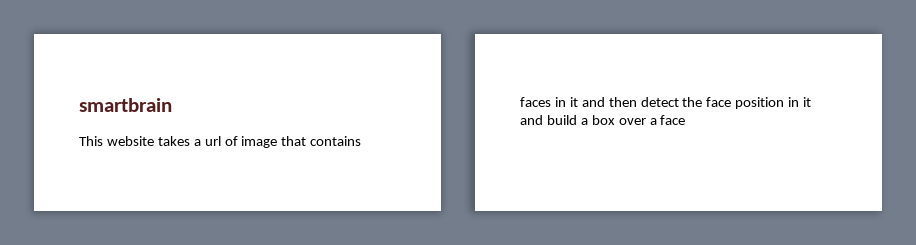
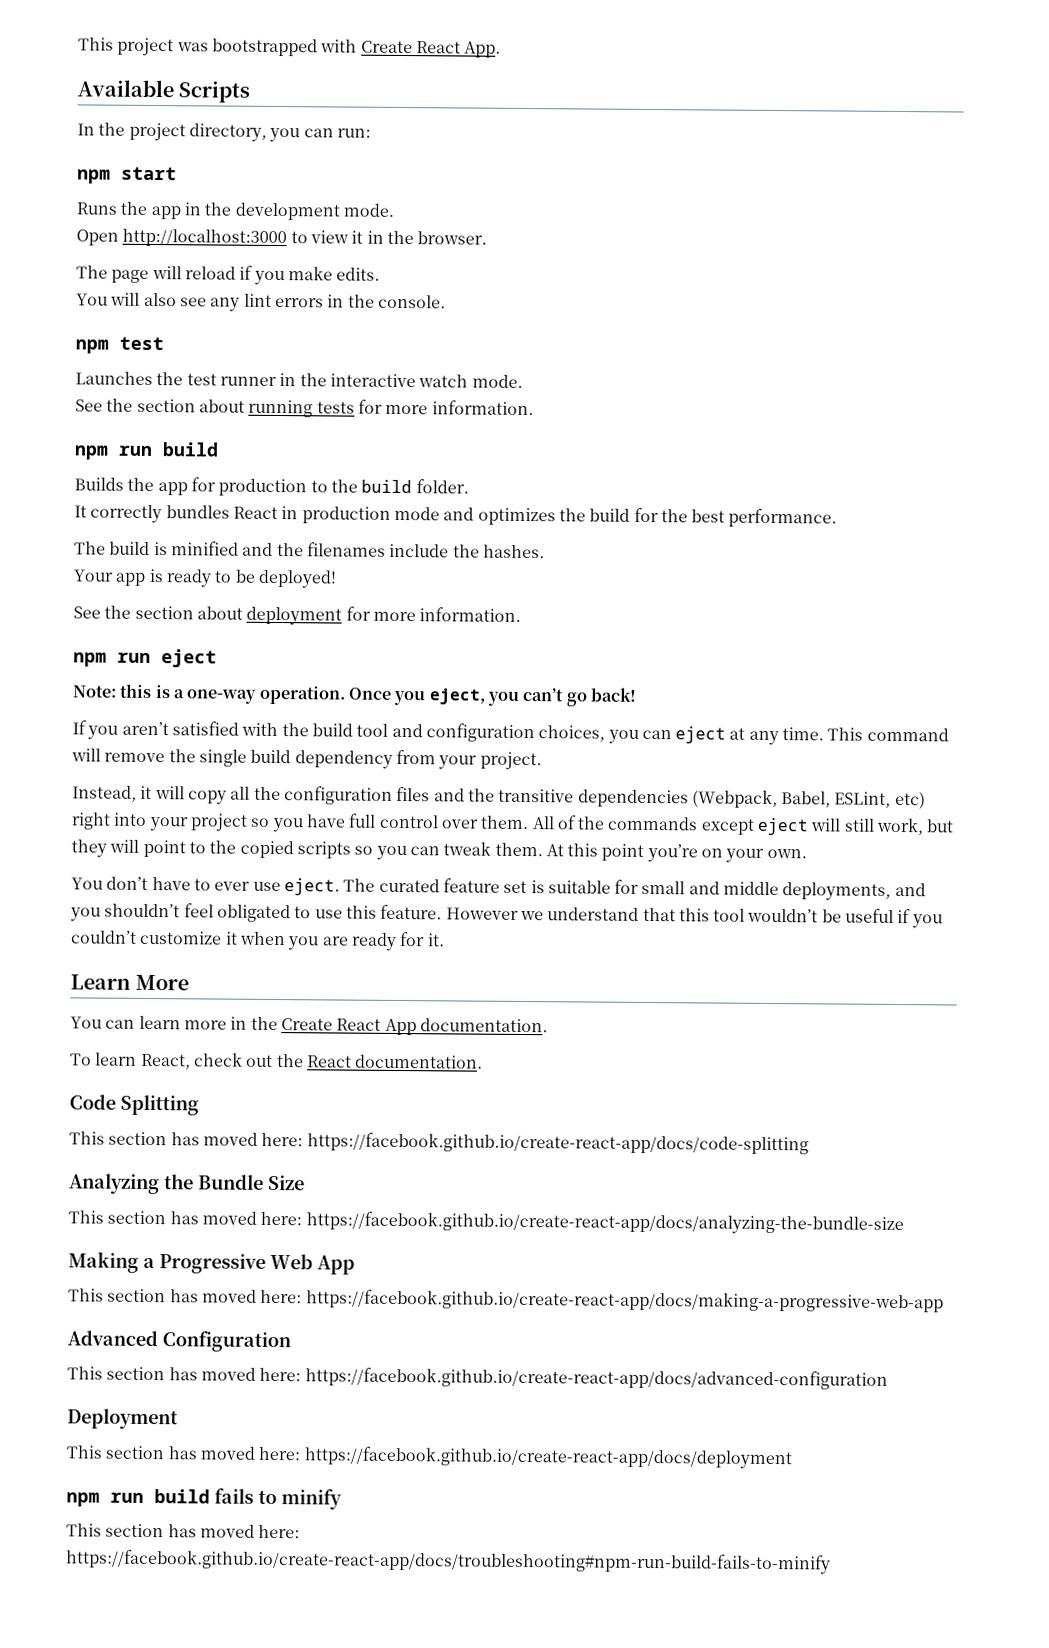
[79,98,172,112] [79,136,362,148] [520,97,812,109] [520,115,686,125] smartbrain // This website takes a url of image that contains faces in it and then detect the face position in it and build a box over a face -> [78,37,502,58] [77,79,251,103] [77,122,371,143] [77,166,177,184] [76,201,394,221] [76,228,488,248] [76,265,381,286] [76,292,446,312] [75,336,164,354] [75,371,523,388] [75,398,534,418] [74,442,219,460] [74,477,469,497] [74,504,838,528] [74,541,545,559] [73,568,337,589] [73,605,522,626] [73,649,217,668] [73,683,637,707] [72,720,949,746] [71,748,542,771] [72,785,926,810] [71,812,955,836] [71,839,807,863] [71,876,926,901] [70,903,943,929] [71,930,445,951] [70,974,190,991] [70,1015,548,1036] [70,1052,484,1070] [69,1094,199,1116] [69,1131,809,1155] [69,1173,305,1195] [68,1210,904,1236] [68,1251,355,1275] [68,1288,944,1313] [67,1330,291,1353] [67,1366,888,1390] [67,1408,178,1430] [66,1445,792,1470] [66,1487,342,1510] [66,1523,301,1539] [66,1549,831,1575] This project was bootstrapped with Create React App. // Available Scripts // In the project directory, you can run: // npm start // Runs the app in the development mode. // Open http://localhost:3000 to view it in the browser. // The page will reload if you make edits. // You will also see any lint errors in the console. // npm test // Launches the test runner in the interactive watch mode. // See the section about running tests for more information. // npm run build // Builds the app for production to the build folder. // It correctly bundles React in production mode and optimizes the build for the best performance. // The build is minified and the filenames include the hashes. // Your app is ready to be deployed! // See the section about deployment for more information. // npm run eject // Note: this is a one-way operation. Once you eject, you can’t go back! // If you aren’t satisfied with the build tool and configuration choices, you can eject at any time. This command will remove the single build dependency from your project. // Instead, it will copy all the configuration files and the transitive dependencies (Webpack, Babel, ESLint, etc) right into your project so you have full control over them. All of the commands except eject will still work, but they will point to the copied scripts so you can tweak them. At this point you’re on your own. // You don’t have to ever use eject. The curated feature set is suitable for small and middle deployments, and you shouldn’t feel obligated to use this feature. However we understand that this tool wouldn’t be useful if you couldn’t customize it when you are ready for it. // Learn More // You can learn more in the Create React App documentation. // To learn React, check out the React documentation. // Code Splitting // This section has moved here: https://facebook.github.io/create-react-app/docs/code-splitting // Analyzing the Bundle Size // This section has moved here: https://facebook.github.io/create-react-app/docs/analyzing-the-bundle-size // Making a Progressive Web App // This section has moved here: https://facebook.github.io/create-react-app/docs/making-a-progressive-web-app // Advanced Configuration // This section has moved here: https://facebook.github.io/create-react-app/docs/advanced-configuration // Deployment // This section has moved here: https://facebook.github.io/create-react-app/docs/deployment // npm run build fails to minify // This section has moved here: https://facebook.github.io/create-react-app/docs/troubleshooting#npm-run-build-fails-to-minify

